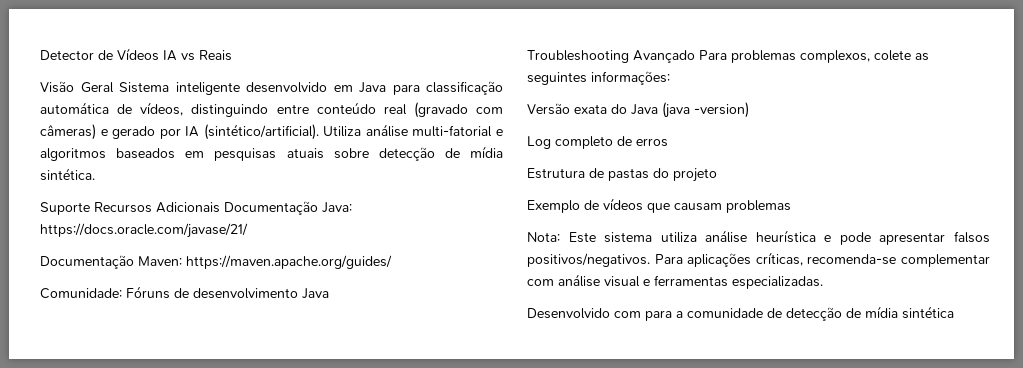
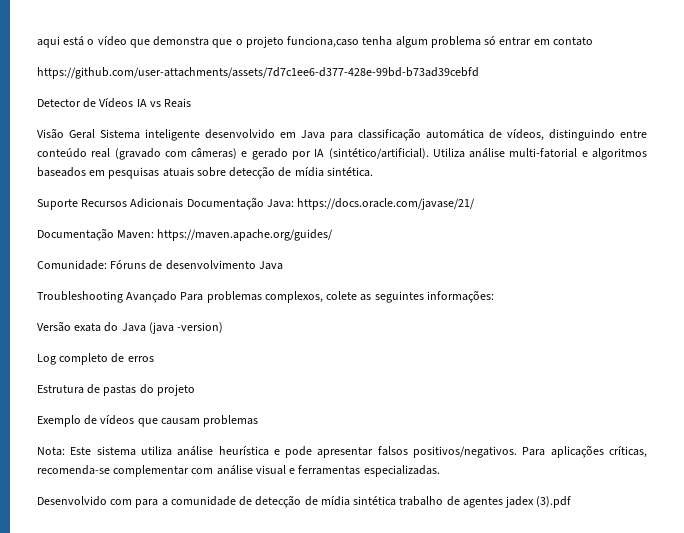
(40, 55) none -> [37,36,593,48] [37,67,479,79] aqui está o vídeo que demonstra que o projeto funciona,caso tenha algum problema só entrar em contato // https://github.com/user-attachments/assets/7d7c1ee6-d377-428e-99bd-b73ad39cebfd //
(954, 312) none -> [399,496,572,508] trabalho de agentes jadex (3).pdf

